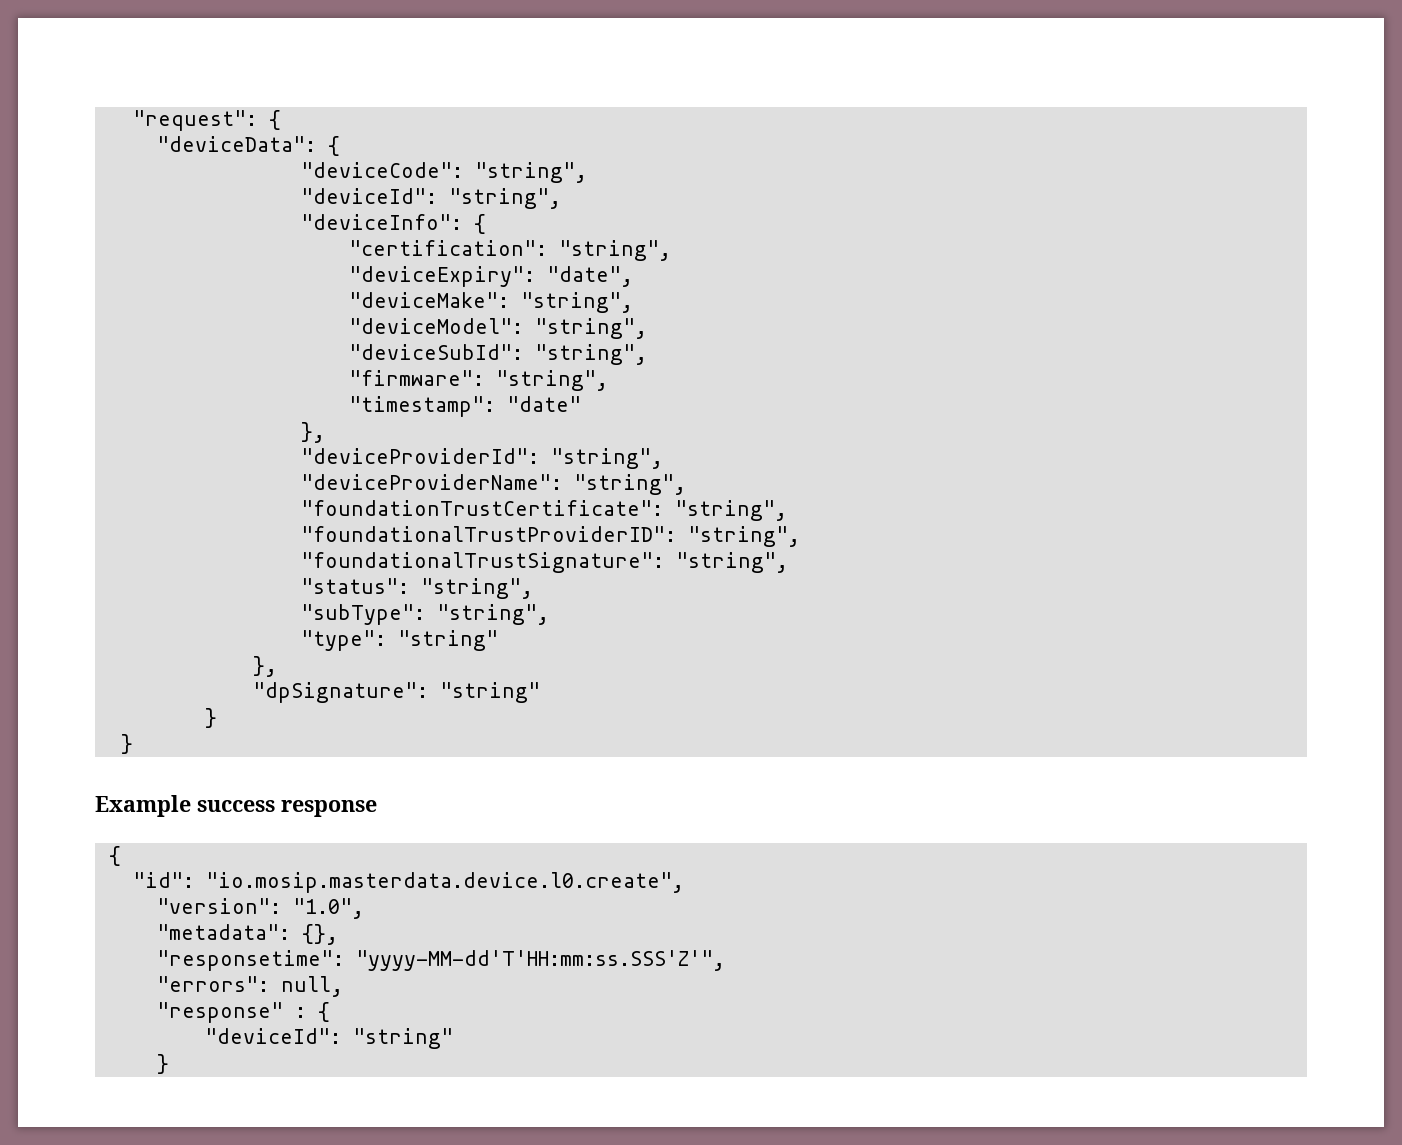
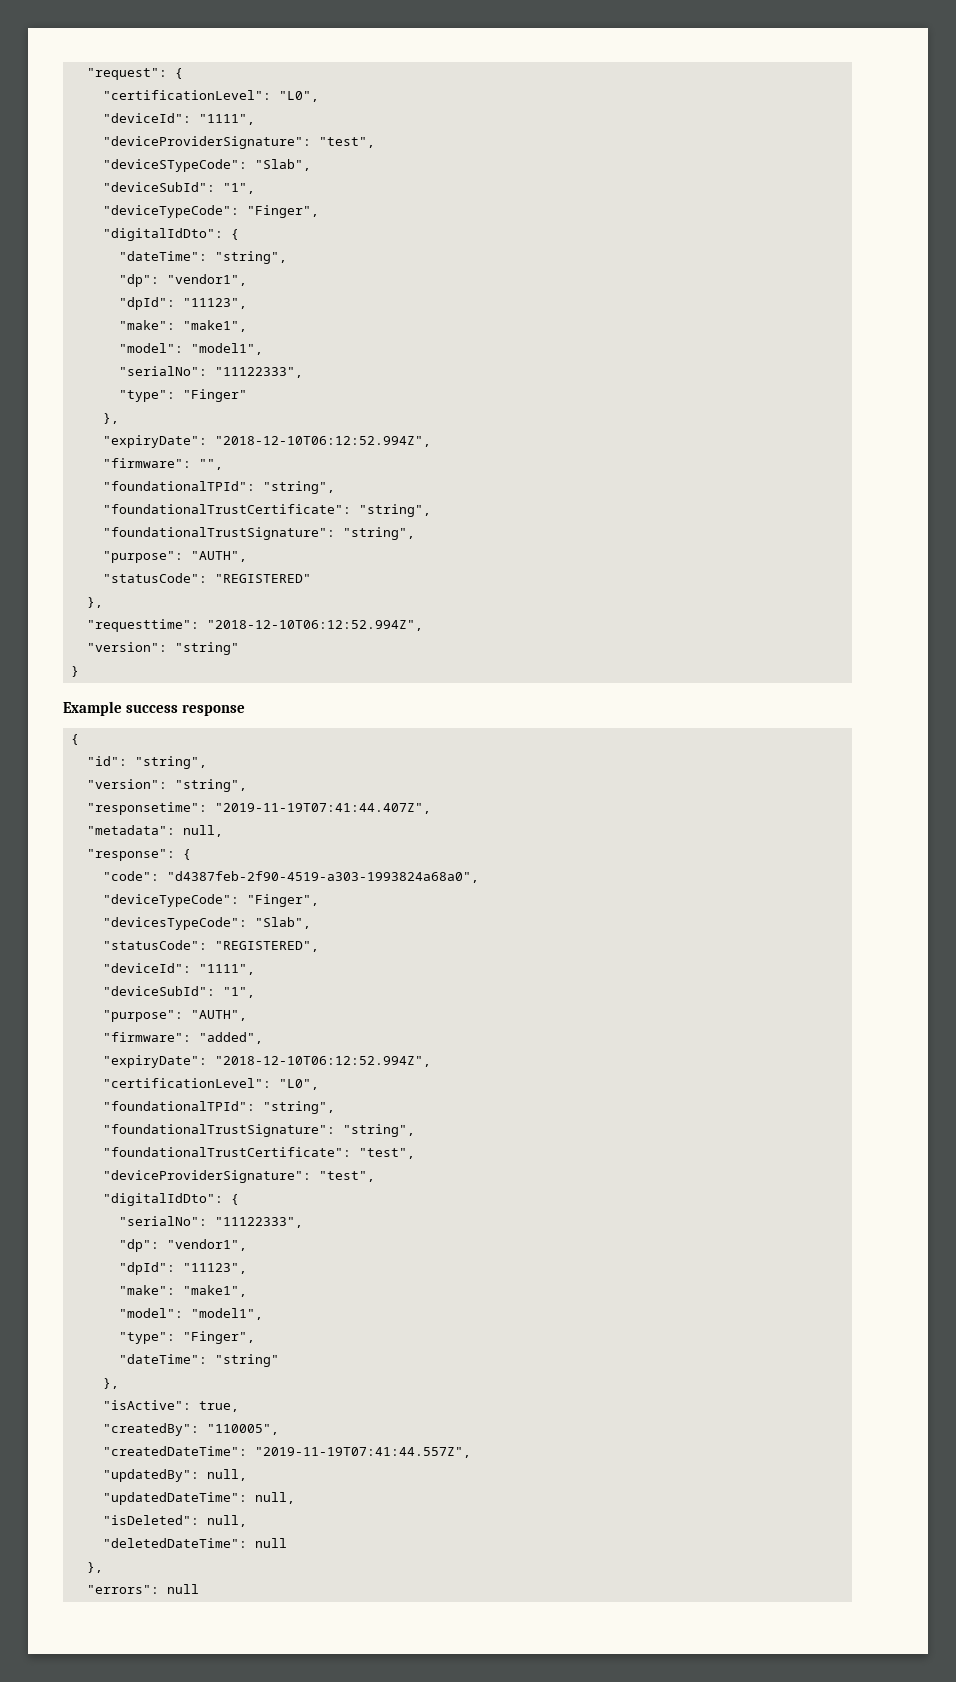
[157,136,341,156] [301,162,588,183] [301,188,562,209] [301,214,487,234] [349,240,672,261] [349,266,634,287] [349,292,634,313] [349,318,648,339] [349,344,648,365] [349,370,609,391] [349,396,582,417] [301,422,326,443] [301,448,664,469] [301,474,687,495] [301,500,788,521] [301,526,801,547] [301,552,789,573] [301,578,534,599] [301,604,550,625] [301,630,499,651] [253,656,278,677] [253,682,541,703] [205,708,218,728] [121,734,134,754] "deviceData": { // "deviceCode": "string", // "deviceId": "string", // "deviceInfo": { // "certification": "string", // "deviceExpiry": "date", // "deviceMake": "string", // "deviceModel": "string", // "deviceSubId": "string", // "firmware": "string", // "timestamp": "date" // }, // "deviceProviderId": "string", // "deviceProviderName": "string", // "foundationTrustCertificate": "string", // "foundationalTrustProviderID": "string", // "foundationalTrustSignature": "string", // "status": "string", // "subType": "string", // "type": "string" // }, // "dpSignature": "string" // } // } -> [103,90,320,102] [103,113,256,125] [103,136,376,149] [103,159,312,172] [103,182,256,194] [103,205,320,218] [103,228,240,241] [119,251,288,264] [119,274,248,287] [119,297,248,310] [119,320,248,332] [119,343,264,355] [119,366,304,378] [119,389,248,402] [103,413,120,424] [103,435,432,448] [103,458,224,470] [103,481,336,494] [103,504,432,517] [103,527,416,540] [103,551,248,563] [103,573,312,583] [87,597,104,608] [87,619,424,632] [87,642,240,655] [71,666,80,677] "certificationLevel": "L0", // "deviceId": "1111", // "deviceProviderSignature": "test", // "deviceSTypeCode": "Slab", // "deviceSubId": "1", // "deviceTypeCode": "Finger", // "digitalIdDto": { // "dateTime": "string", // "dp": "vendor1", // "dpId": "11123", // "make": "make1", // "model": "model1", // "serialNo": "11122333", // "type": "Finger" // }, // "expiryDate": "2018-12-10T06:12:52.994Z", // "firmware": "", // "foundationalTPId": "string", // "foundationalTrustCertificate": "string", // "foundationalTrustSignature": "string", // "purpose": "AUTH", // "statusCode": "REGISTERED" // }, // "requesttime": "2018-12-10T06:12:52.994Z", // "version": "string" // }
[206,872,685,893] [157,898,365,919] [157,924,339,945] [157,950,726,971] [157,976,344,997] [157,1002,331,1023] [205,1028,454,1049] [157,1054,170,1074] "io.mosip.masterdata.device.l0.create", // "version": "1.0", // "metadata": {}, // "responsetime": "yyyy-MM-dd'T'HH:mm:ss.SSS'Z'", // "errors": null, // "response" : { // "deviceId": "string" // } -> [135,756,208,769] [87,779,248,792] [87,802,432,815] [87,825,224,837] [87,849,192,861] [103,871,480,883] [103,894,320,907] [103,917,312,930] [103,940,320,952] [103,963,256,975] [103,986,256,998] [103,1010,248,1022] [103,1032,264,1044] [103,1055,432,1068] [103,1078,320,1090] [103,1101,336,1114] [103,1124,416,1137] [103,1147,416,1159] [103,1170,376,1183] [103,1193,240,1206] [119,1216,304,1228] [119,1239,248,1252] [119,1262,248,1275] [119,1285,248,1297] [119,1308,264,1320] [119,1331,256,1344] [119,1354,280,1367] [103,1378,120,1389] [103,1400,240,1412] [103,1423,280,1436] [103,1446,472,1458] [103,1469,248,1482] [103,1492,296,1505] [103,1515,248,1527] [103,1538,288,1548] [87,1562,104,1573] [87,1584,200,1594] "string", // "version": "string", // "responsetime": "2019-11-19T07:41:44.407Z", // "metadata": null, // "response": { // "code": "d4387feb-2f90-4519-a303-1993824a68a0", // "deviceTypeCode": "Finger", // "devicesTypeCode": "Slab", // "statusCode": "REGISTERED", // "deviceId": "1111", // "deviceSubId": "1", // "purpose": "AUTH", // "firmware": "added", // "expiryDate": "2018-12-10T06:12:52.994Z", // "certificationLevel": "L0", // "foundationalTPId": "string", // "foundationalTrustSignature": "string", // "foundationalTrustCertificate": "test", // "deviceProviderSignature": "test", // "digitalIdDto": { // "serialNo": "11122333", // "dp": "vendor1", // "dpId": "11123", // "make": "make1", // "model": "model1", // "type": "Finger", // "dateTime": "string" // }, // "isActive": true, // "createdBy": "110005", // "createdDateTime": "2019-11-19T07:41:44.557Z", // "updatedBy": null, // "updatedDateTime": null, // "isDeleted": null, // "deletedDateTime": null // }, // "errors": null

